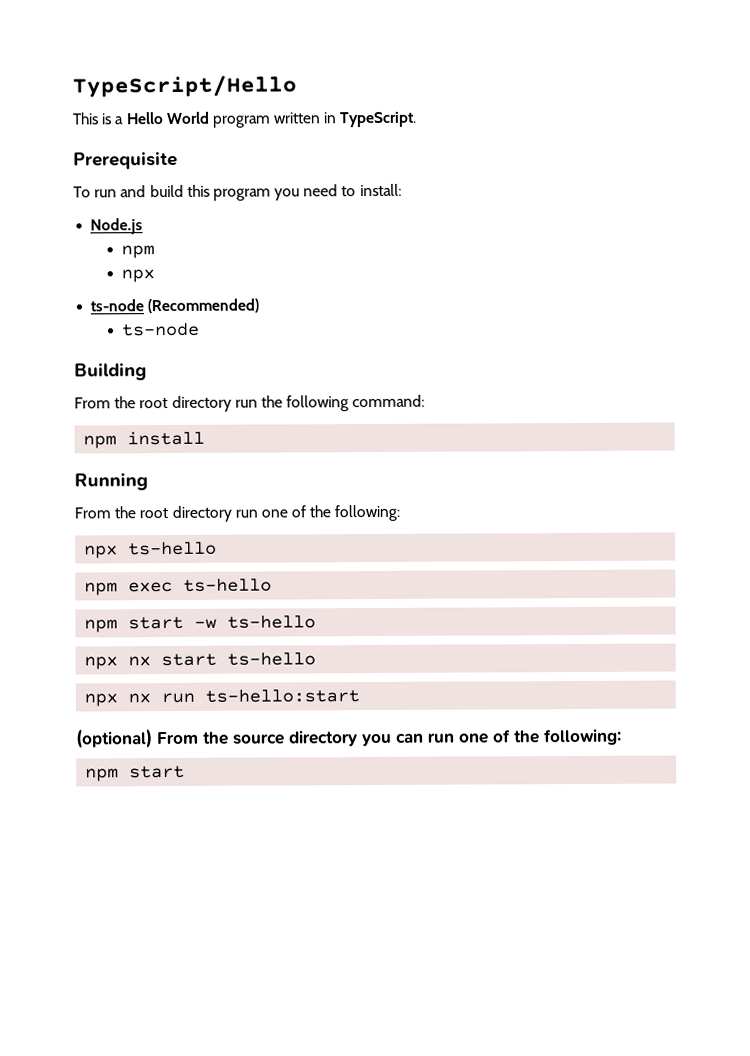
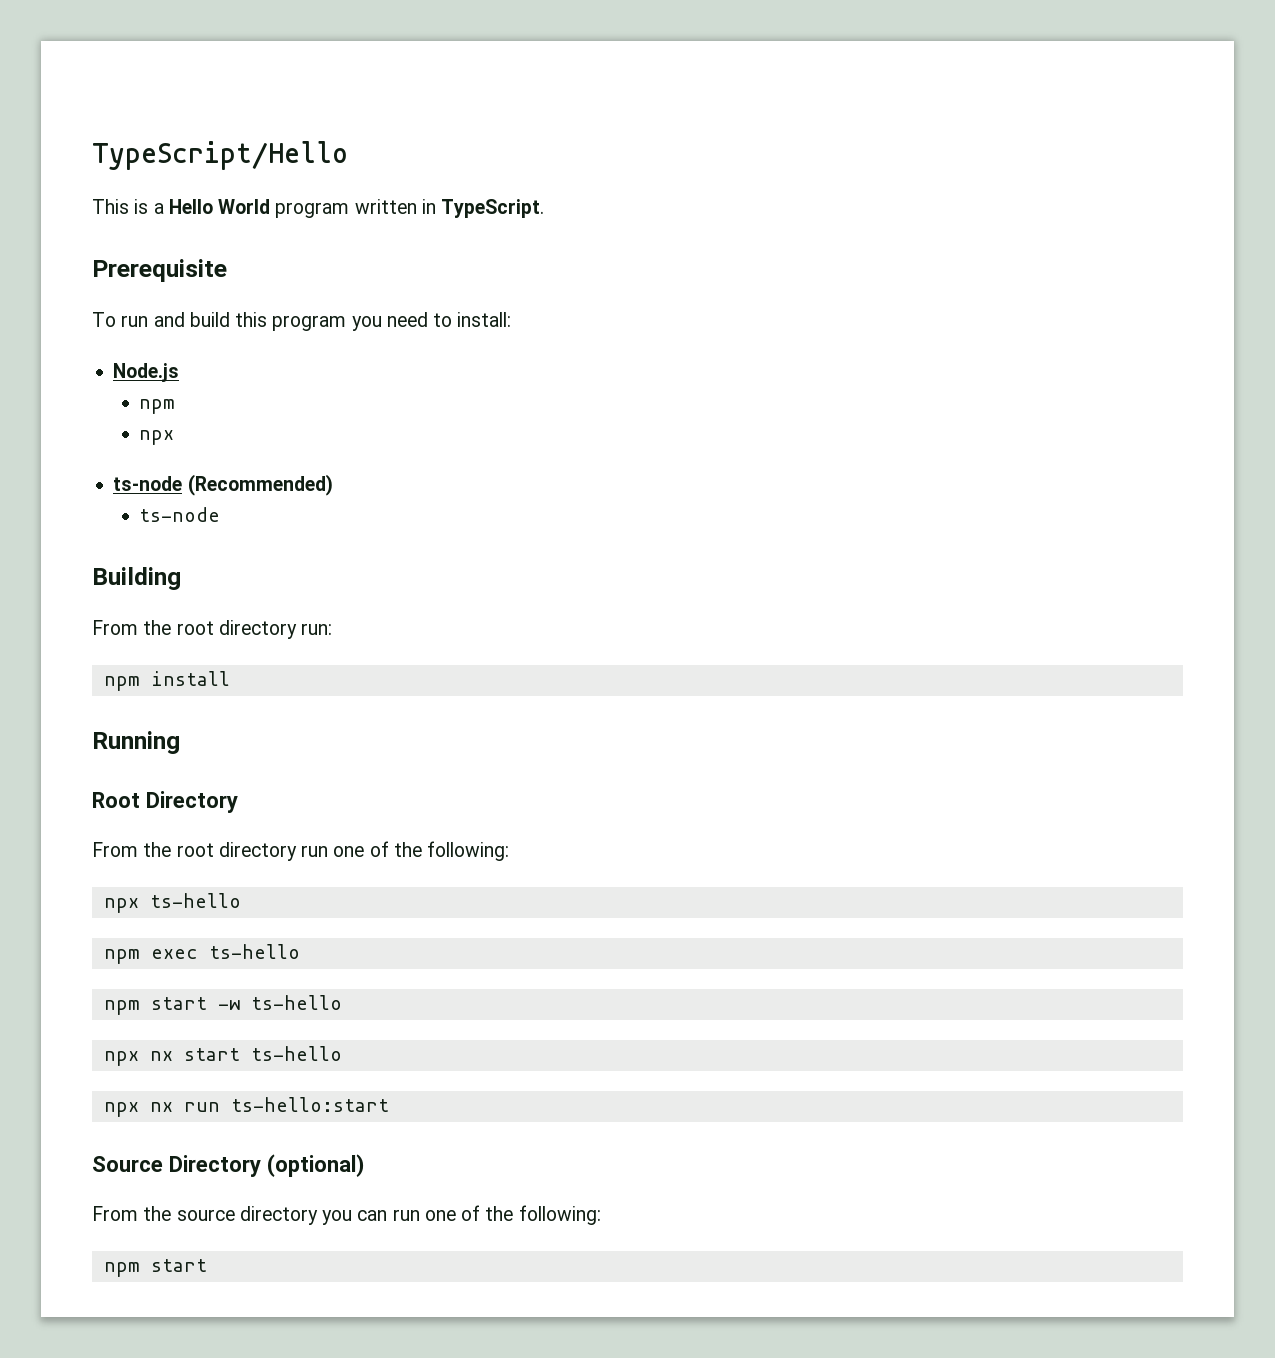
[234,394,426,412] run the following command: -> [301,623,333,635] run:
(148, 482) none -> [92,791,238,813] // Root Directory
(361, 696) none -> [92,1155,261,1177] Source Directory
(153, 738) none -> (364, 1165) //

